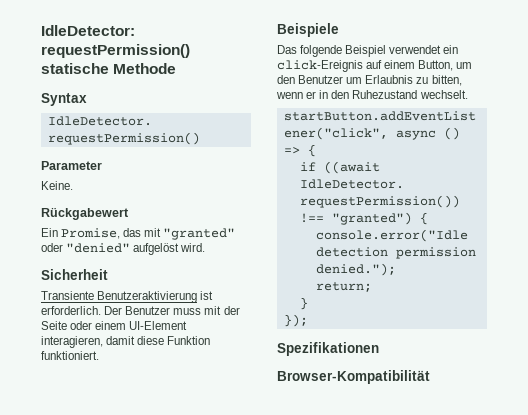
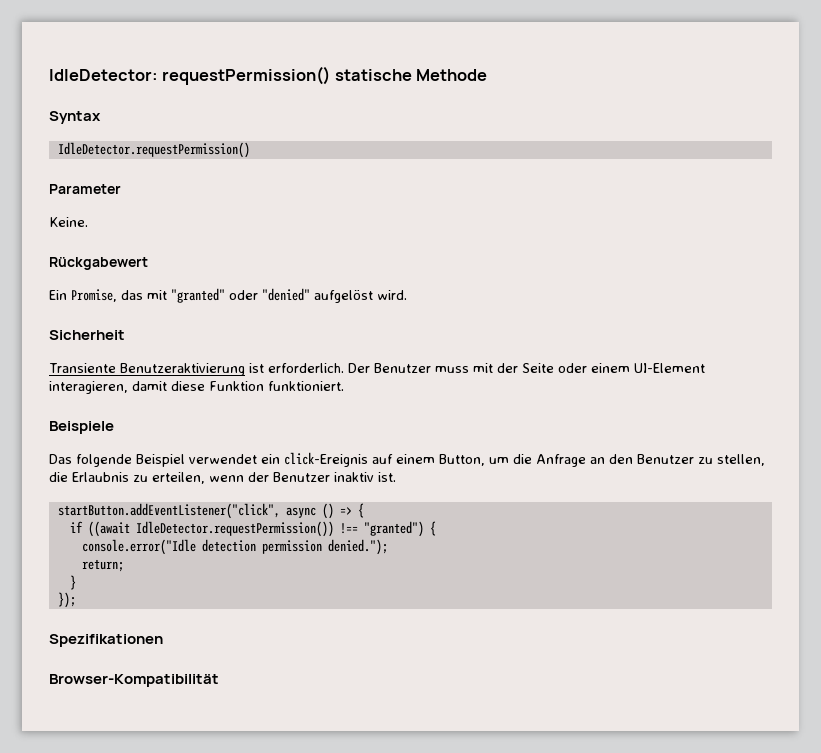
[277,75,462,86] [276,90,468,99] den Benutzer um Erlaubnis zu bitten, wenn er in den Ruhezustand wechselt. -> [513,454,765,467] [49,472,396,484] die Anfrage an den Benutzer zu stellen, die Erlaubnis zu erteilen, wenn der Benutzer inaktiv ist.

